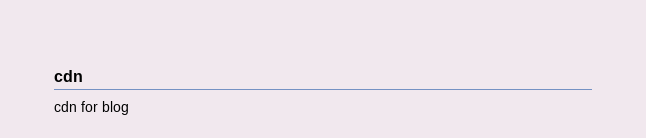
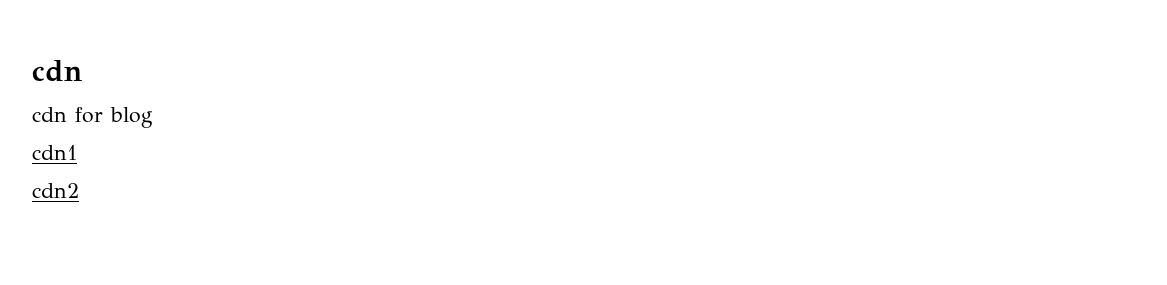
(129, 108) none -> [32,145,77,160] [32,183,79,198] // cdn1 // cdn2

